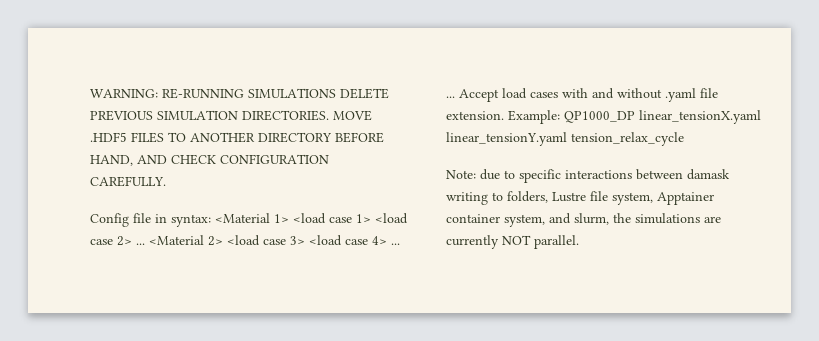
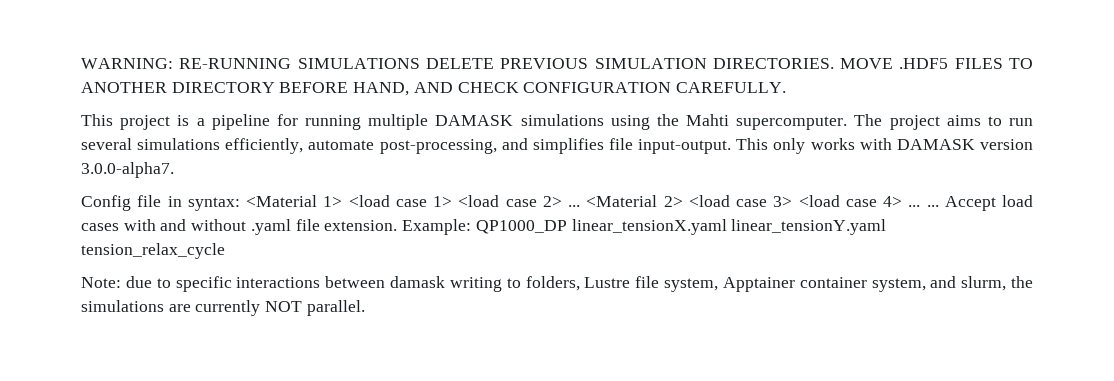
(166, 181) none -> [81,114,1033,130] [81,138,1033,154] [81,162,174,178] // This project is a pipeline for running multiple DAMASK simulations using the Mahti supercomputer. The project aims to run several simulations efficiently, automate post-processing, and simplifies file input-output. This only works with DAMASK version 3.0.0-alpha7.

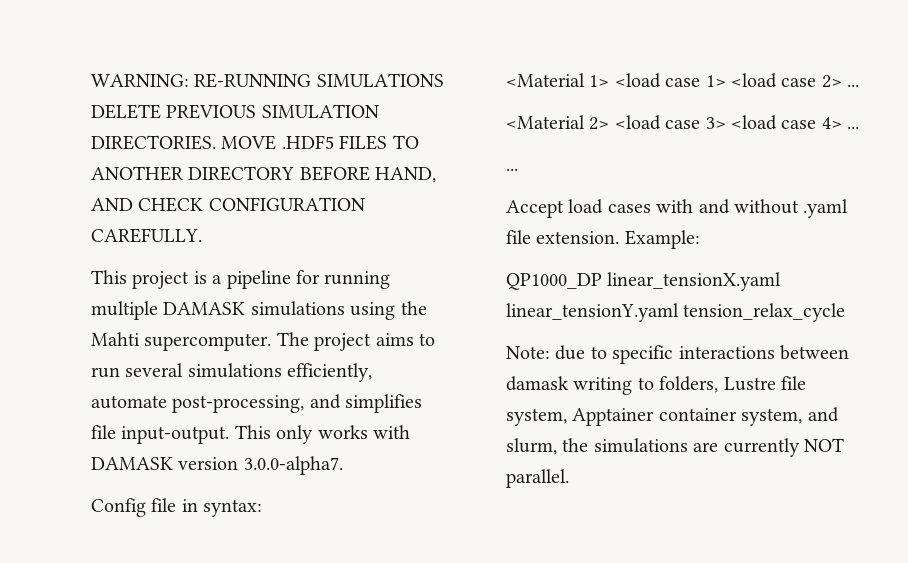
(240, 204) none -> (263, 508) //
(580, 206) none -> (860, 85) //
[926,205,939,207] ... -> [506,168,518,171] // ... //
(472, 227) none -> (700, 239) //

